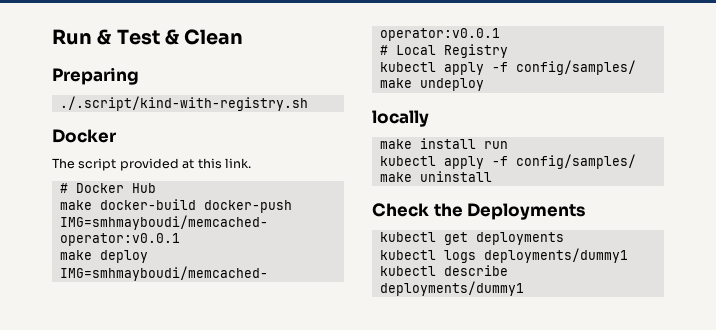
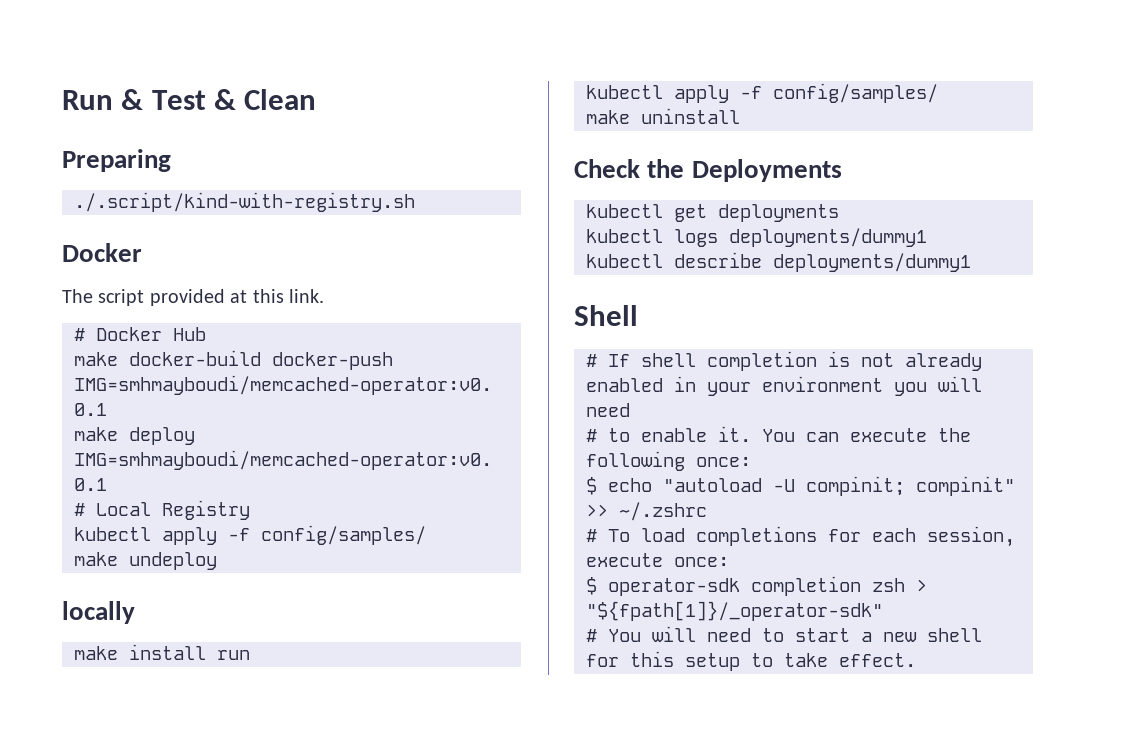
(524, 288) none -> [574,305,638,326] [586,351,982,371] [586,376,982,396] [586,403,630,417] [586,426,971,442] [586,451,751,471] [586,476,1015,496] [586,502,707,521] [586,526,1015,547] [586,553,729,567] [586,576,927,596] [586,601,883,621] [586,626,982,642] [586,651,916,671] // Shell // # If shell completion is not already enabled in your environment you will need // # to enable it. You can execute the following once: // $ echo "autoload -U compinit; compinit" >> ~/.zshrc // # To load completions for each session, execute once: // $ operator-sdk completion zsh > "${fpath[1]}/_operator-sdk" // # You will need to start a new shell for this setup to take effect.

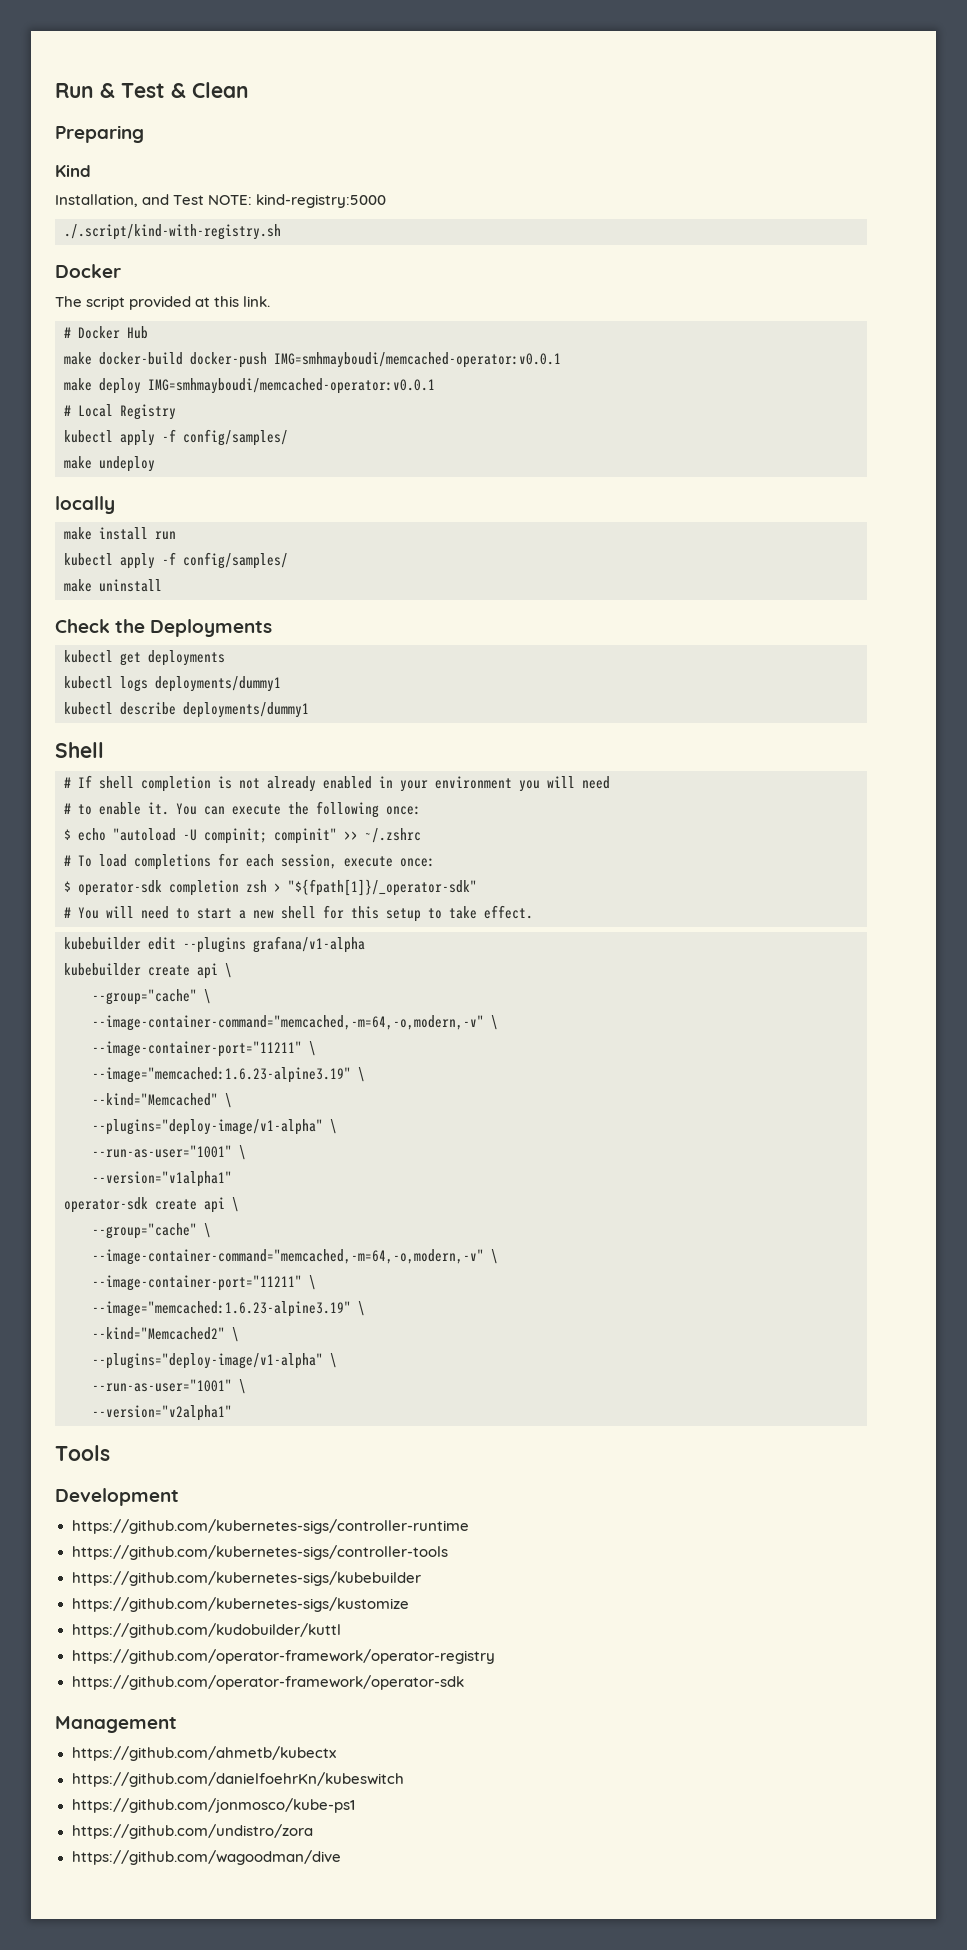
(171, 160) none -> [55,165,91,177] [55,194,387,208] // Kind // Installation, and Test NOTE: kind-registry:5000
(916, 660) none -> [64,936,365,953] [64,963,232,979] [92,989,211,1005] [92,1015,498,1031] [92,1041,316,1057] [92,1067,365,1083] [92,1093,232,1108] [92,1119,337,1135] [92,1145,246,1160] [92,1171,232,1187] [64,1197,239,1213] [92,1223,211,1239] [92,1249,498,1265] [92,1275,316,1291] [92,1301,365,1317] [92,1327,239,1342] [92,1353,337,1369] [92,1379,246,1394] [92,1405,232,1421] [55,1445,110,1461] [55,1488,179,1506] [71,1519,469,1534] [71,1545,448,1560] [71,1571,421,1586] [71,1597,409,1612] [71,1623,341,1638] [71,1649,495,1664] [71,1675,464,1690] [55,1716,177,1733] [71,1746,336,1761] [71,1772,404,1787] [71,1798,355,1813] [71,1824,313,1839] [71,1850,341,1865] // kubebuilder edit --plugins grafana/v1-alpha // kubebuilder create api \ // --group="cache" \ // --image-container-command="memcached,-m=64,-o,modern,-v" \ // --image-container-port="11211" \ // --image="memcached:1.6.23-alpine3.19" \ // --kind="Memcached" \ // --plugins="deploy-image/v1-alpha" \ // --run-as-user="1001" \ // --version="v1alpha1" // operator-sdk create api \ // --group="cache" \ // --image-container-command="memcached,-m=64,-o,modern,-v" \ // --image-container-port="11211" \ // --image="memcached:1.6.23-alpine3.19" \ // --kind="Memcached2" \ // --plugins="deploy-image/v1-alpha" \ // --run-as-user="1001" \ // --version="v2alpha1" // Tools // Development // https://github.com/kubernetes-sigs/controller-runtime // https://github.com/kubernetes-sigs/controller-tools // https://github.com/kubernetes-sigs/kubebuilder // https://github.com/kubernetes-sigs/kustomize // https://github.com/kudobuilder/kuttl // https://github.com/operator-framework/operator-registry // https://github.com/operator-framework/operator-sdk // Management // https://github.com/ahmetb/kubectx // https://github.com/danielfoehrKn/kubeswitch // https://github.com/jonmosco/kube-ps1 // https://github.com/undistro/zora // https://github.com/wagoodman/dive

